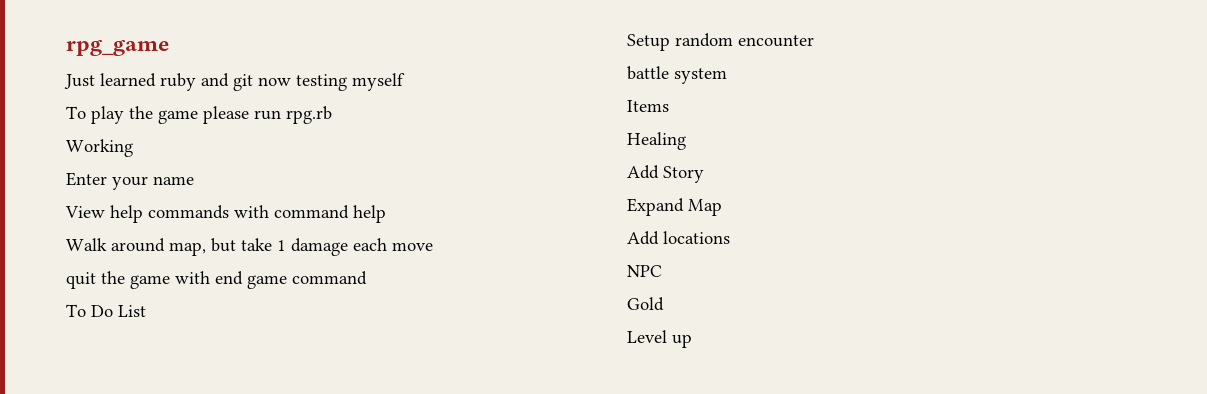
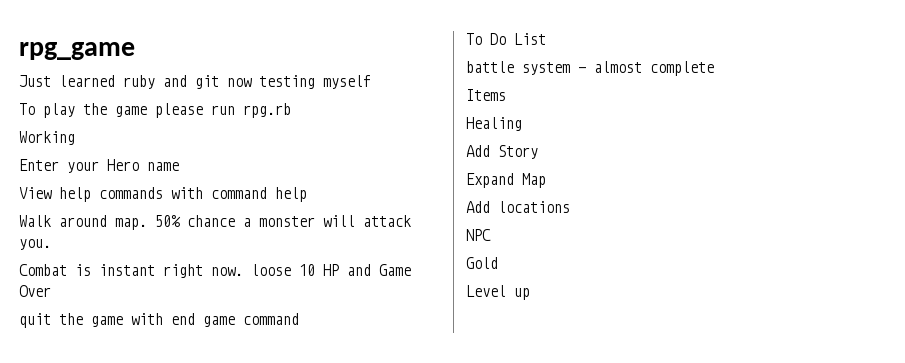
(148, 183) none -> [107,159,139,171] Hero
[169,238,433,256] map, but take 1 damage each move -> [115,215,411,230] [19,239,51,250] [19,264,411,278] [19,285,51,297] map. 50% chance a monster will attack you. // Combat is instant right now. loose 10 HP and Game Over
[627,33,814,51] // Setup random encounter -> (546, 39) none
(727, 76) none -> [578,61,714,76] - almost complete

